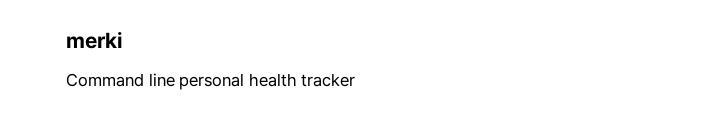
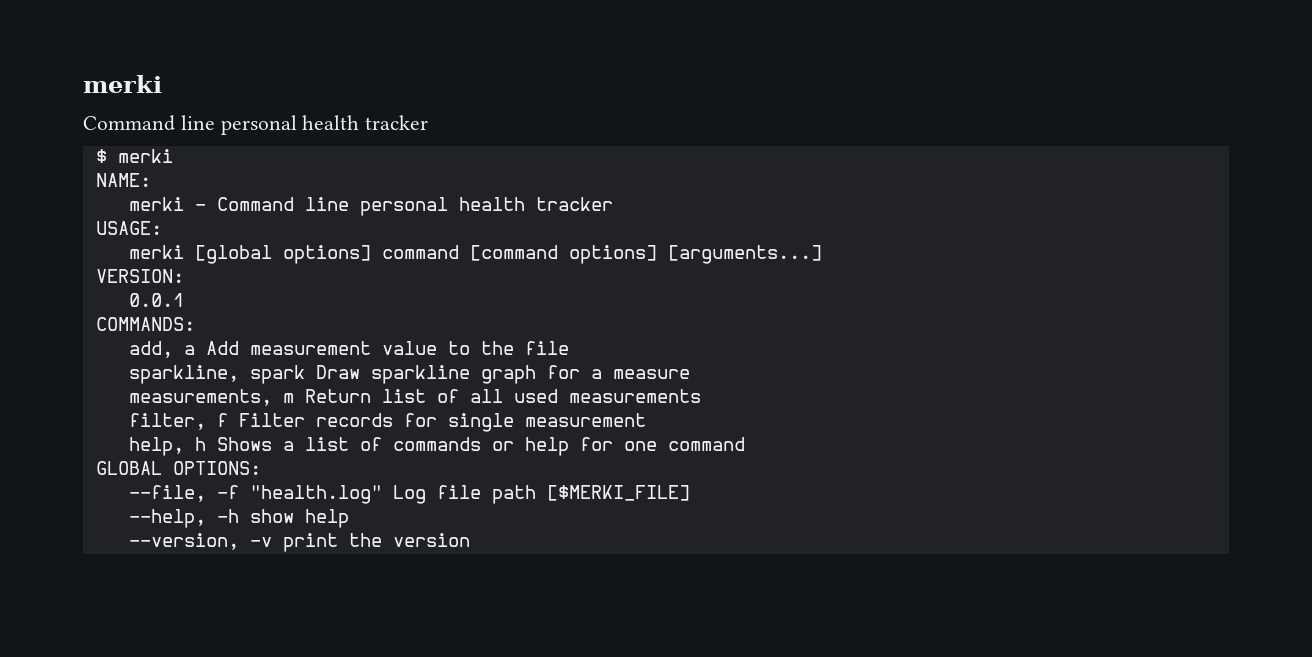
(356, 80) none -> [95,149,173,163] [95,173,151,187] [128,197,613,216] [95,221,162,235] [128,245,822,264] [95,269,184,283] [128,293,184,307] [95,317,195,331] [128,341,569,358] [128,365,690,384] [128,389,701,406] [128,413,646,432] [128,437,745,456] [95,461,261,475] [128,485,690,504] [128,509,349,528] [128,533,470,552] // $ merki // NAME: // merki - Command line personal health tracker // USAGE: // merki [global options] command [command options] [arguments...] // VERSION: // 0.0.1 // COMMANDS: // add, a Add measurement value to the file // sparkline, spark Draw sparkline graph for a measure // measurements, m Return list of all used measurements // filter, f Filter records for single measurement // help, h Shows a list of commands or help for one command // GLOBAL OPTIONS: // --file, -f "health.log" Log file path [$MERKI_FILE] // --help, -h show help // --version, -v print the version

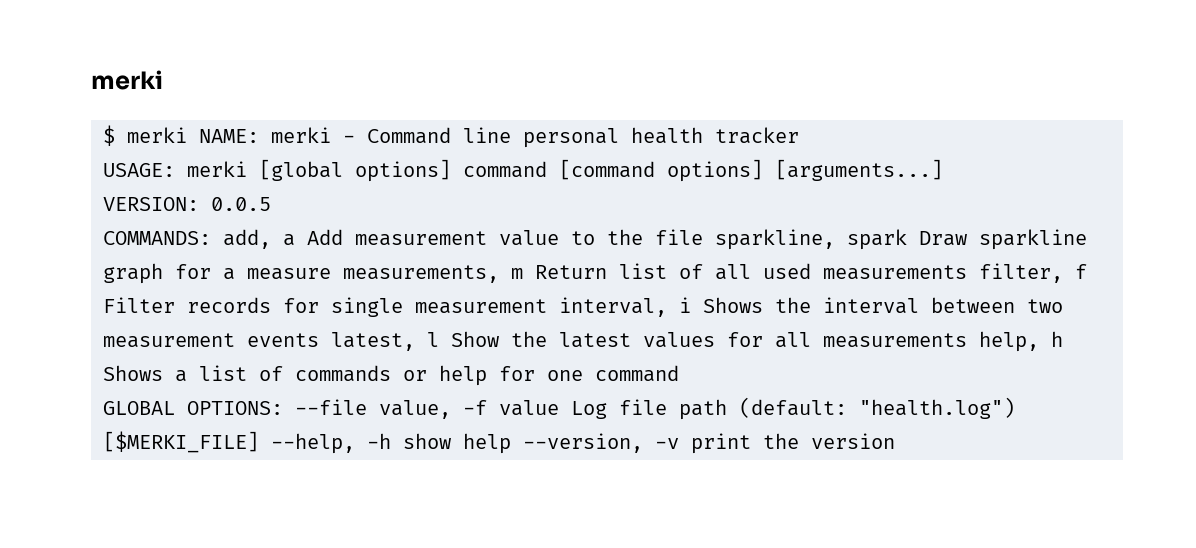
[83,75,162,93] [83,115,429,135] merki // Command line personal health tracker -> [91,70,163,90] merki
(173, 156) // -> (188, 135) none
(151, 180) // -> (260, 136) none
(162, 228) // -> (176, 170) none
[128,293,184,307] // 0.0.1 -> [211,197,272,211] 0.0.5
(195, 324) // -> (212, 238) none
(569, 348) // -> (704, 237) none
(690, 374) // -> (332, 274) none
(701, 396) // -> (968, 272) none
(646, 420) // -> [559,297,1064,317] [103,331,968,351] interval, i Shows the interval between two measurement events latest, l Show the latest values for all measurements
[128,485,382,504] // --file, -f "health.log" -> [295,399,560,419] --file value, -f value
(536, 494) none -> [739,397,1016,419] (default: "health.log")
(690, 493) // -> (260, 442) none
(349, 518) // -> (512, 443) none

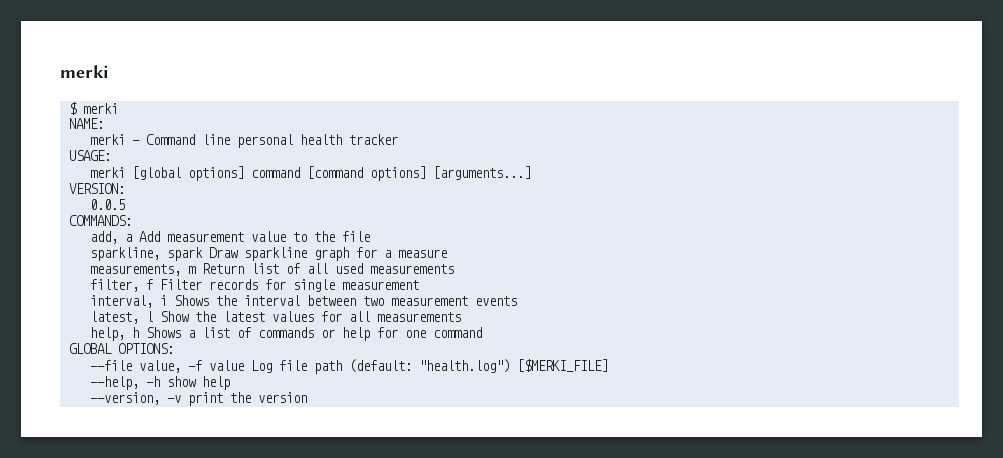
(188, 135) none -> (119, 108) //
(260, 136) none -> (105, 123) //
(176, 170) none -> (112, 155) //
(200, 204) none -> (126, 188) //
(212, 238) none -> (133, 220) //
(704, 237) none -> (371, 236) //
(332, 274) none -> (448, 253) //
(968, 272) none -> (455, 269) //
(548, 306) none -> (420, 285) //
(320, 340) none -> (518, 301) //
(968, 340) none -> (462, 317) //
(284, 408) none -> (175, 348) //
(260, 442) none -> (609, 365) //
(512, 443) none -> (231, 383) //

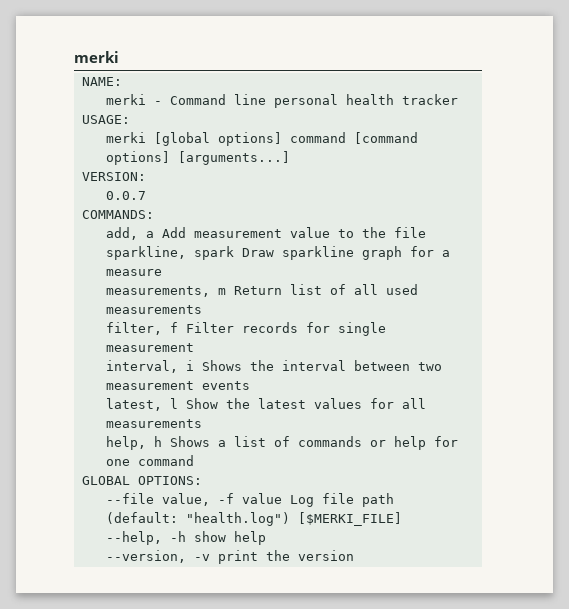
[60,65,109,78] [69,102,119,115] merki // $ merki -> [74,51,119,63] merki
[90,199,126,210] 0.0.5 -> [106,191,147,200] 0.0.7

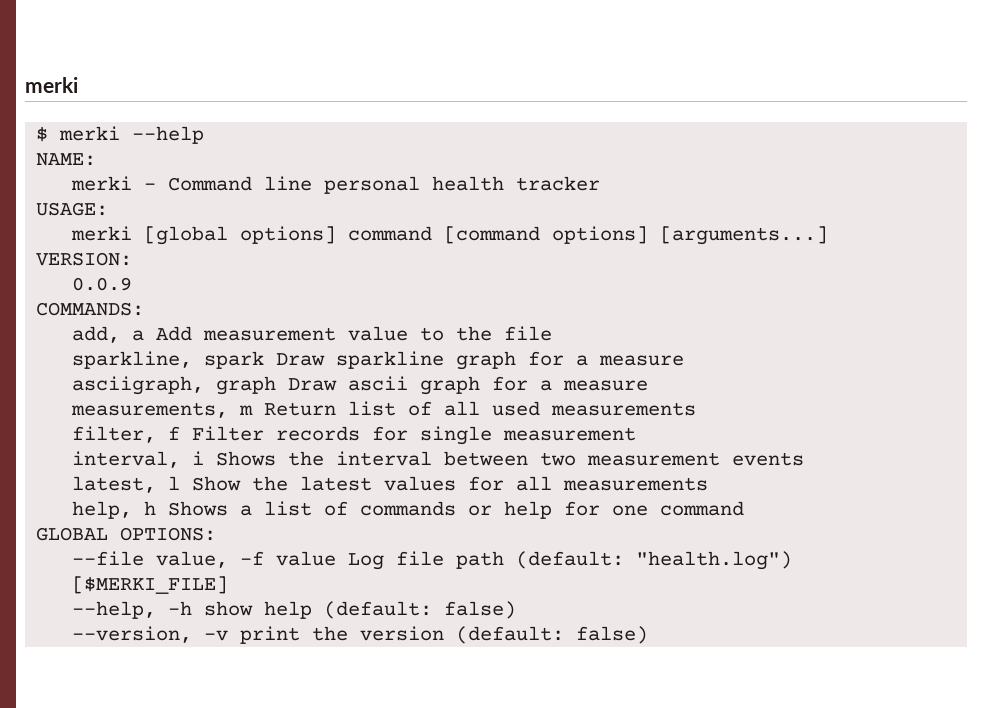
[74,51,119,63] merki -> [25,77,78,93] [35,126,204,144] merki // $ merki --help
[106,191,147,200] 0.0.7 -> [71,277,132,291] 0.0.9
(163, 272) none -> [71,376,648,395] // asciigraph, graph Draw ascii graph for a measure
(267, 538) none -> [323,601,516,619] (default: false)
(355, 555) none -> [455,626,648,644] (default: false)

